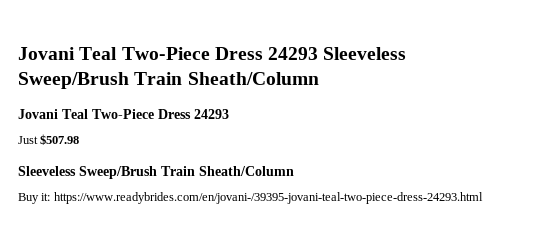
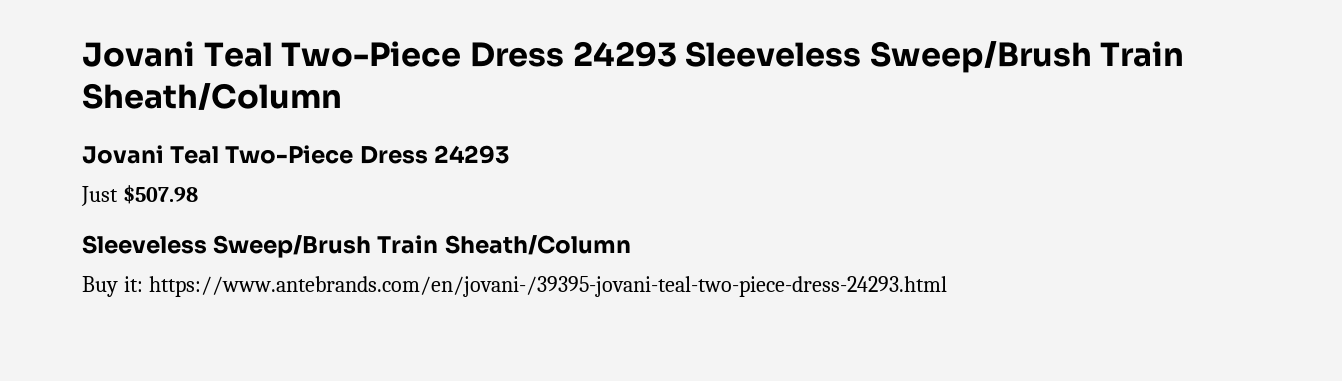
[53,192,483,204] https://www.readybrides.com/en/jovani-/39395-jovani-teal-two-piece-dress-24293.html -> [148,276,947,297] https://www.antebrands.com/en/jovani-/39395-jovani-teal-two-piece-dress-24293.html

